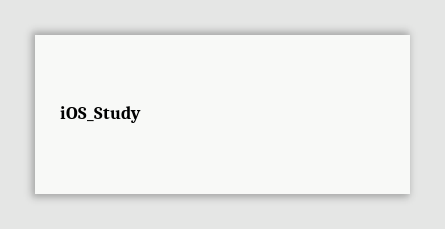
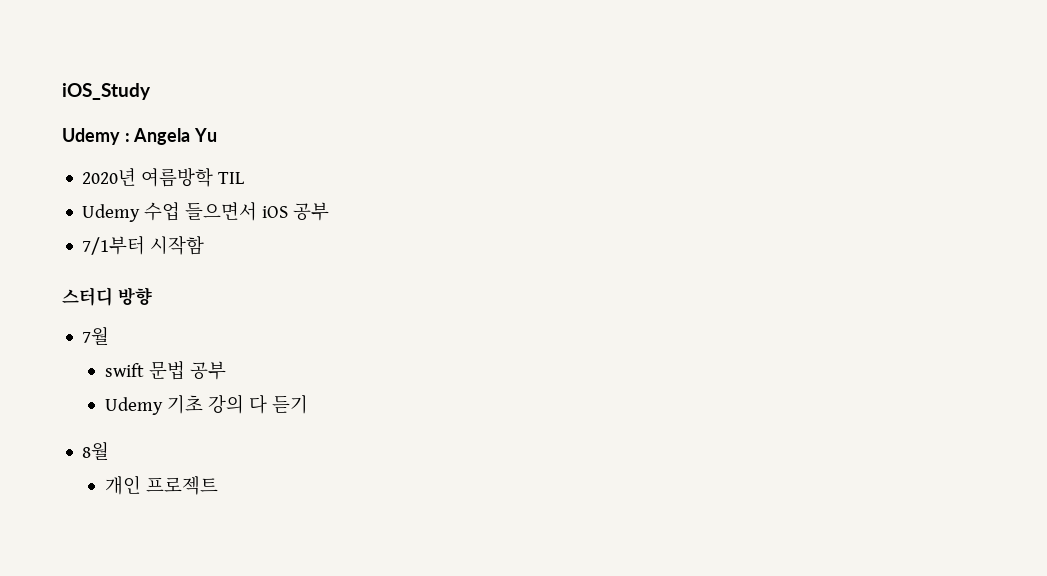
(141, 114) none -> [62,128,218,145] [82,167,245,187] [82,202,330,222] [82,235,205,255] [62,287,152,306] [82,326,110,345] [104,361,226,380] [104,394,308,415] [82,441,110,460] [104,475,218,495] // Udemy : Angela Yu // 2020년 여름방학 TIL // Udemy 수업 들으면서 iOS 공부 // 7/1부터 시작함 // 스터디 방향 // 7월 // swift 문법 공부 // Udemy 기초 강의 다 듣기 // 8월 // 개인 프로젝트

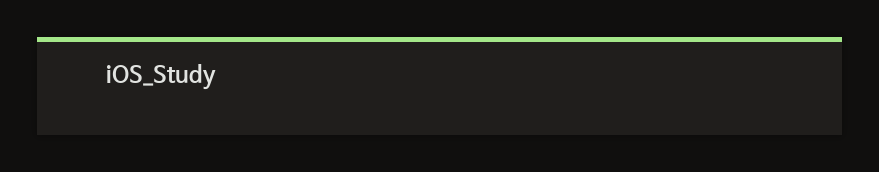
[62,128,218,145] [82,167,245,187] [82,202,330,222] [82,235,205,255] [62,287,152,306] [82,326,110,345] [104,361,226,380] [104,394,308,415] [82,441,110,460] [104,475,218,495] // Udemy : Angela Yu // 2020년 여름방학 TIL // Udemy 수업 들으면서 iOS 공부 // 7/1부터 시작함 // 스터디 방향 // 7월 // swift 문법 공부 // Udemy 기초 강의 다 듣기 // 8월 // 개인 프로젝트 -> (216, 77) none

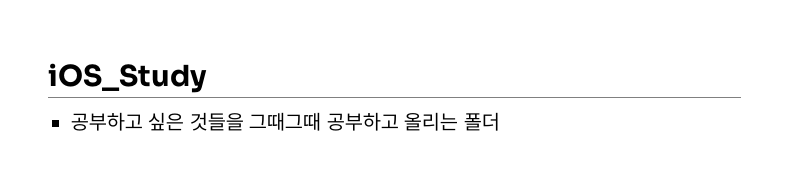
(216, 77) none -> [70,112,500,131] // 공부하고 싶은 것들을 그때그때 공부하고 올리는 폴더

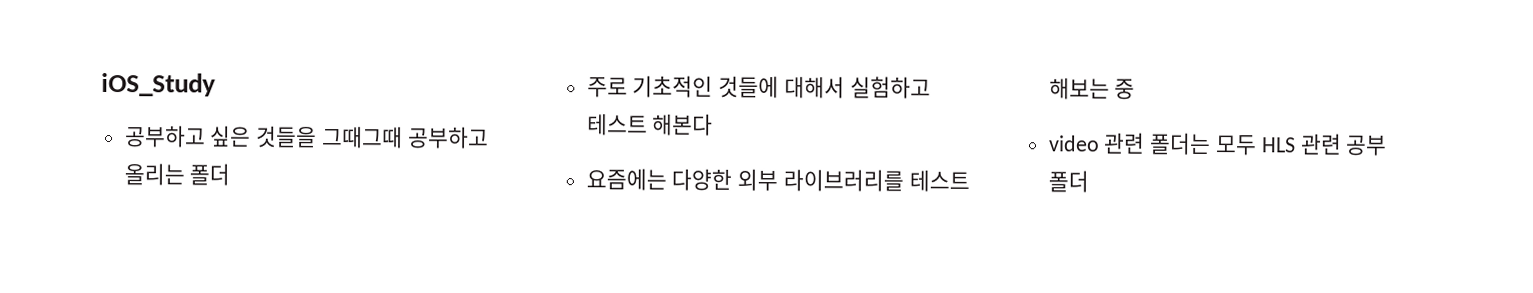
(500, 121) none -> [586,75,931,99] [586,113,714,136] [585,168,970,192] [1048,78,1136,100] [1047,132,1388,156] [1047,170,1089,193] // 주로 기초적인 것들에 대해서 실험하고 테스트 해본다 // 요즘에는 다양한 외부 라이브러리를 테스트 해보는 중 // video 관련 폴더는 모두 HLS 관련 공부 폴더

